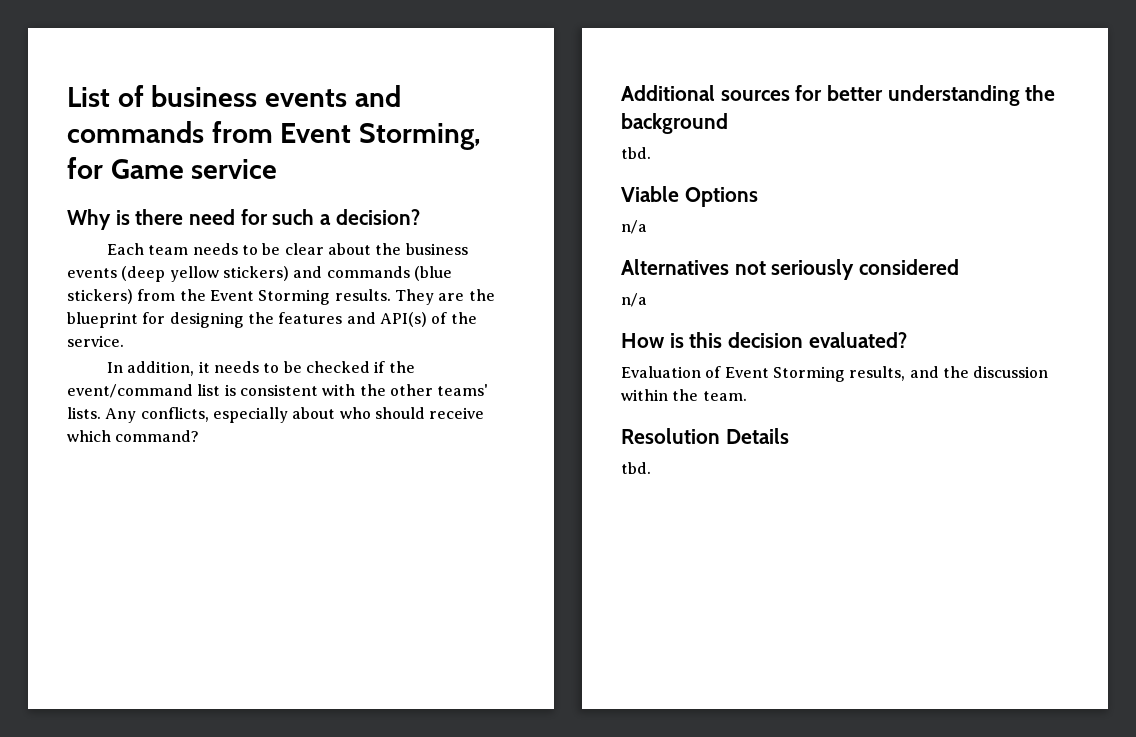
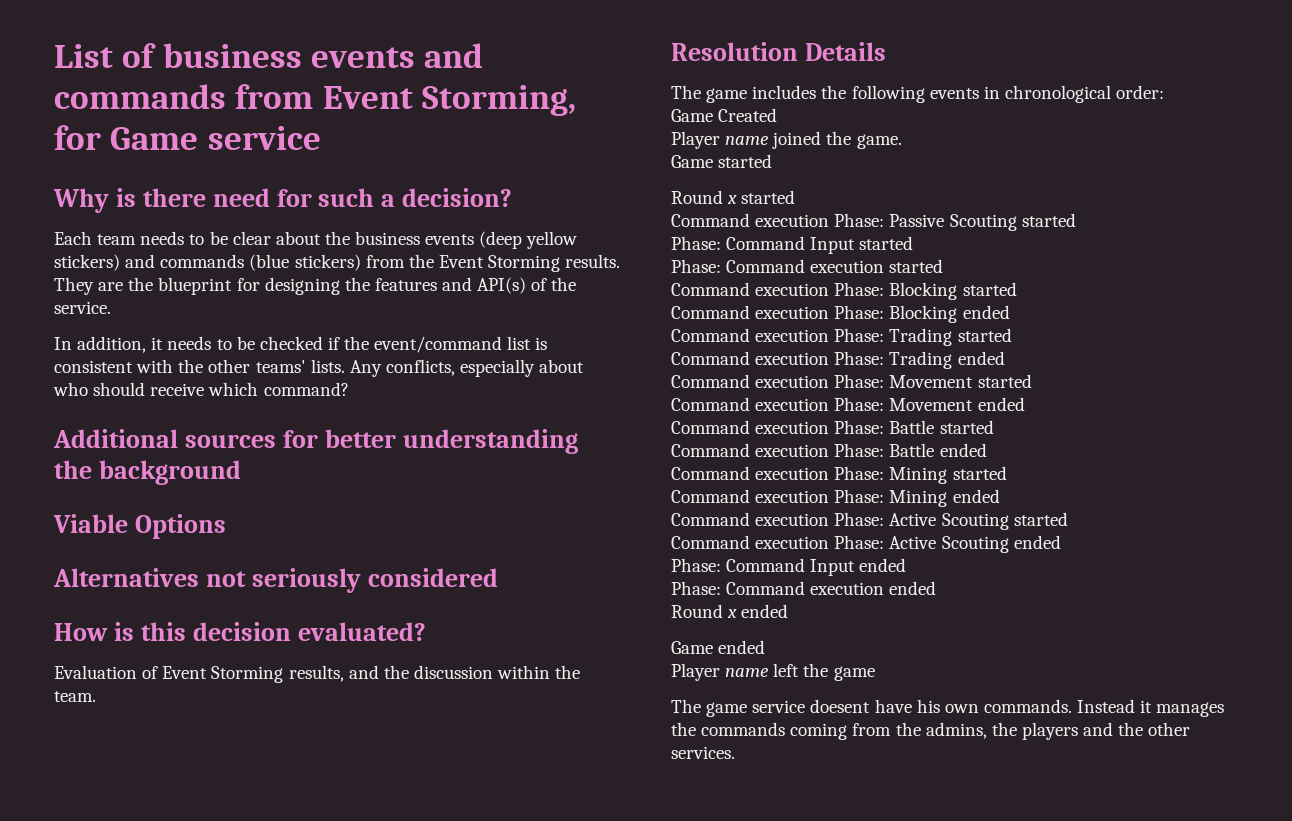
[621,147,651,159] // tbd. -> (241, 472) none
[621,220,647,234] // n/a -> (226, 526) none
[621,293,647,307] // n/a -> (498, 577) none
[621,462,651,474] tbd. -> [671,85,1165,103] [671,108,778,122] [671,131,902,149] [671,154,773,168] [671,190,796,204] [671,213,1076,231] [671,236,914,254] [671,259,944,273] [671,282,1017,300] [671,305,1010,323] [671,328,1012,346] [671,351,1005,369] [671,374,1032,388] [671,397,1025,411] [671,420,994,434] [671,443,987,457] [671,466,1007,484] [671,489,1000,507] [671,512,1068,530] [671,535,1061,553] [671,558,907,576] [671,581,937,595] [671,604,789,618] [671,640,766,654] [671,663,875,681] [671,699,1225,717] [671,722,1191,740] [671,746,735,759] The game includes the following events in chronological order: // Game Created // Player name joined the game. // Game started // Round x started // Command execution Phase: Passive Scouting started // Phase: Command Input started // Phase: Command execution started // Command execution Phase: Blocking started // Command execution Phase: Blocking ended // Command execution Phase: Trading started // Command execution Phase: Trading ended // Command execution Phase: Movement started // Command execution Phase: Movement ended // Command execution Phase: Battle started // Command execution Phase: Battle ended // Command execution Phase: Mining started // Command execution Phase: Mining ended // Command execution Phase: Active Scouting started // Command execution Phase: Active Scouting ended // Phase: Command Input ended // Phase: Command execution ended // Round x ended // Game ended // Player name left the game // The game service doesent have his own commands. Instead it manages the commands coming from the admins, the players and the other services.

